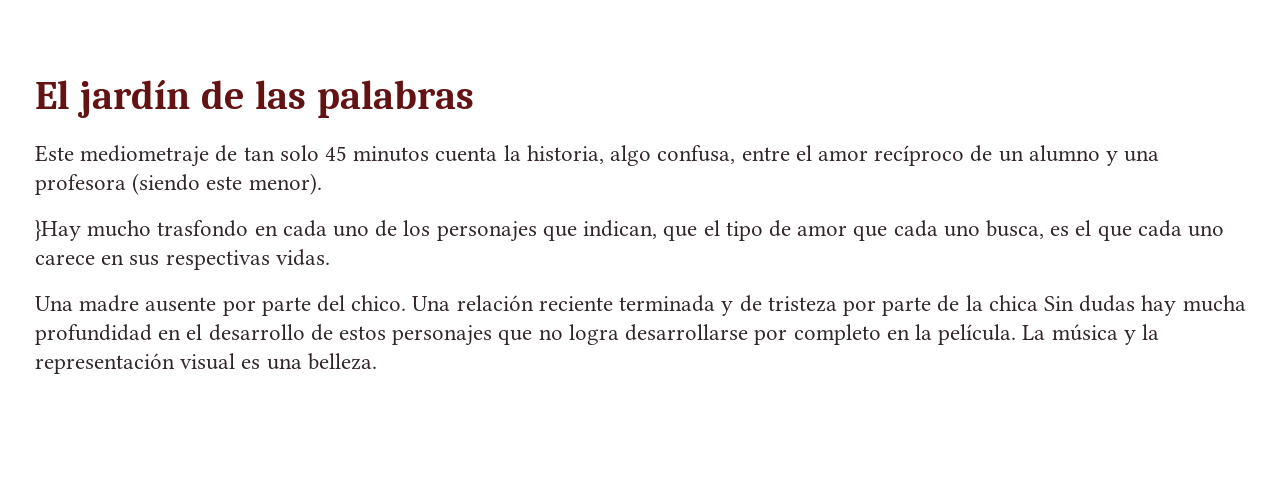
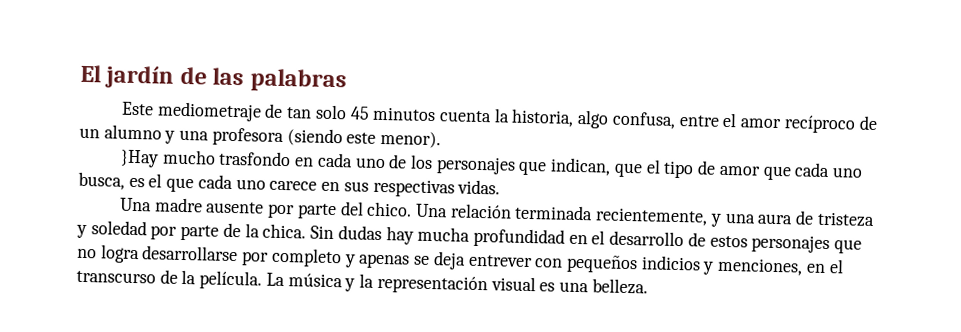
[538,295,837,316] reciente terminada y de tristeza -> [514,204,875,227] [76,220,147,239] terminada recientemente, y una aura de tristeza y soledad
[988,295,1038,311] chica -> [262,223,307,239] chica.
[886,329,910,340] en -> [343,251,844,276] [76,269,178,284] y apenas se deja entrever con pequeños indicios y menciones, en el transcurso de

